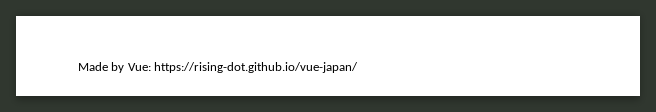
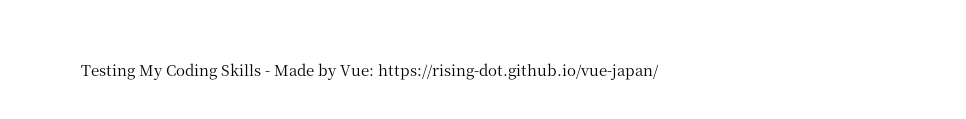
(78, 66) none -> [81,63,271,80] Testing My Coding Skills -

